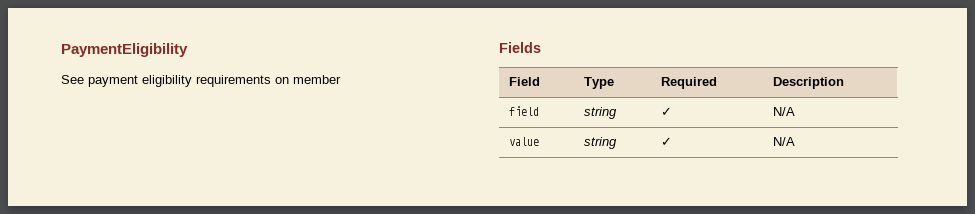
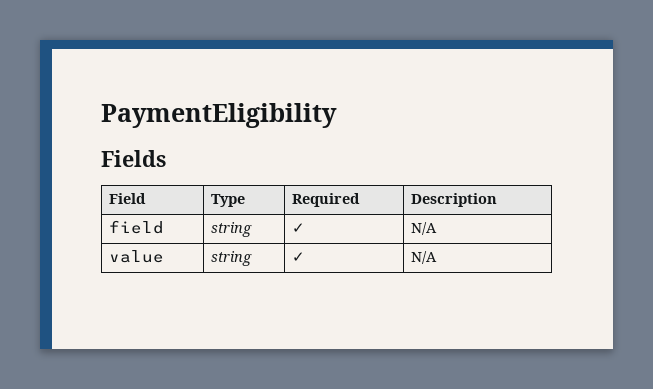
[61,75,341,87] // See payment eligibility requirements on member -> (337, 115) none

